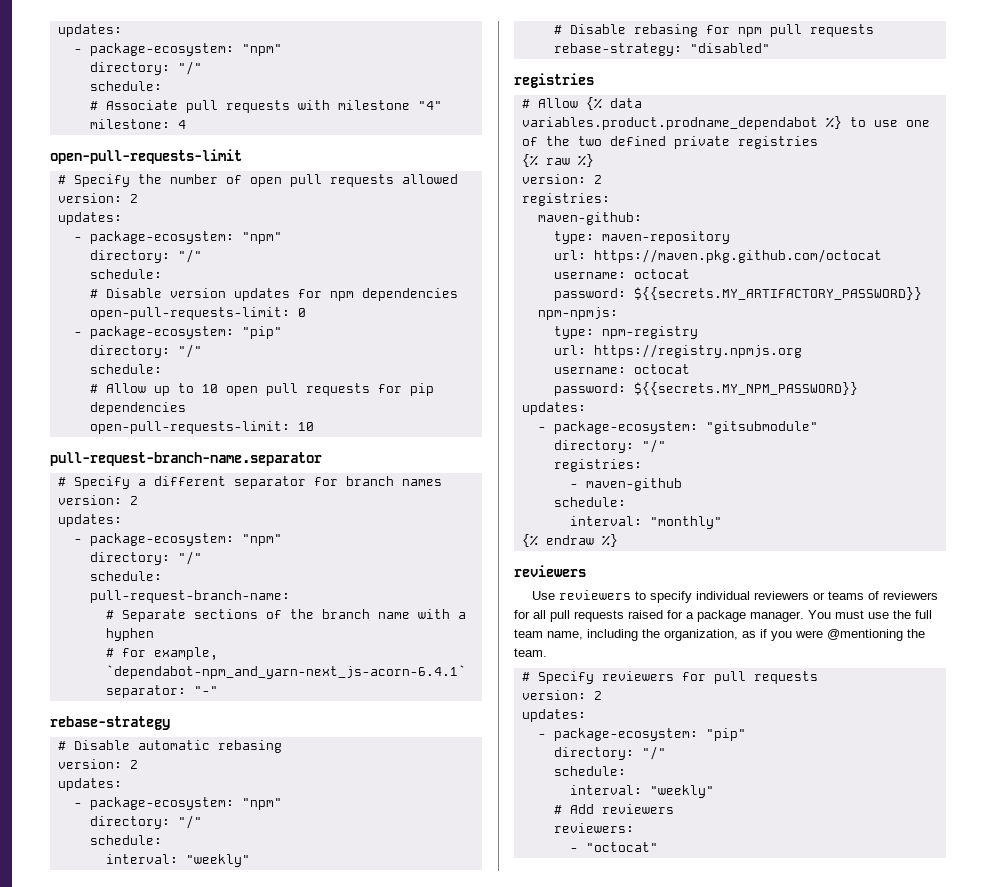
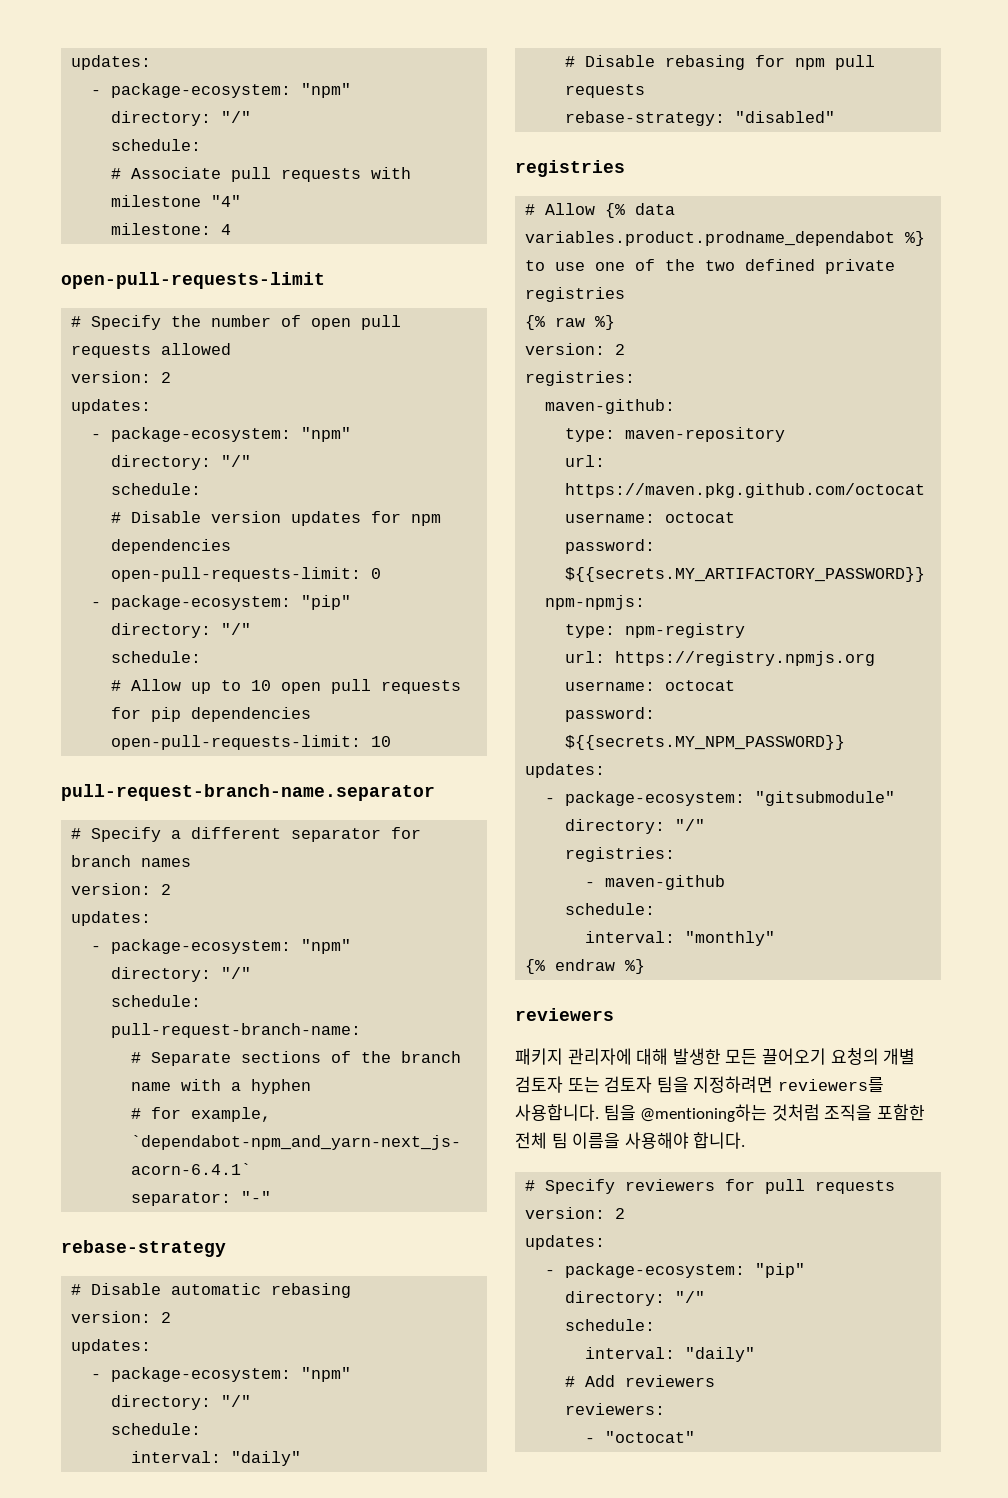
[185,854,250,867] "weekly" -> [231,1451,302,1466] "daily"
[531,590,938,603] [514,610,932,622] [514,629,925,641] [514,648,547,657] Use reviewers to specify individual reviewers or teams of reviewers for all pull requests raised for a package manager. You must use the full team name, including the organization, as if you were @mentioning the team. -> [515,1048,916,1065] [515,1076,884,1093] [515,1104,925,1122] [515,1132,746,1149] 패키지 관리자에 대해 발생한 모든 끌어오기 요청의 개별 검토자 또는 검토자 팀을 지정하려면 reviewers를 사용합니다. 팀을 @mentioning하는 것처럼 조직을 포함한 전체 팀 이름을 사용해야 합니다.
[649,785,714,798] "weekly" -> [685,1347,756,1362] "daily"

